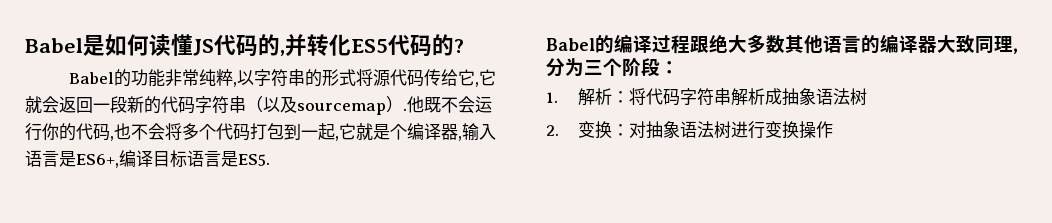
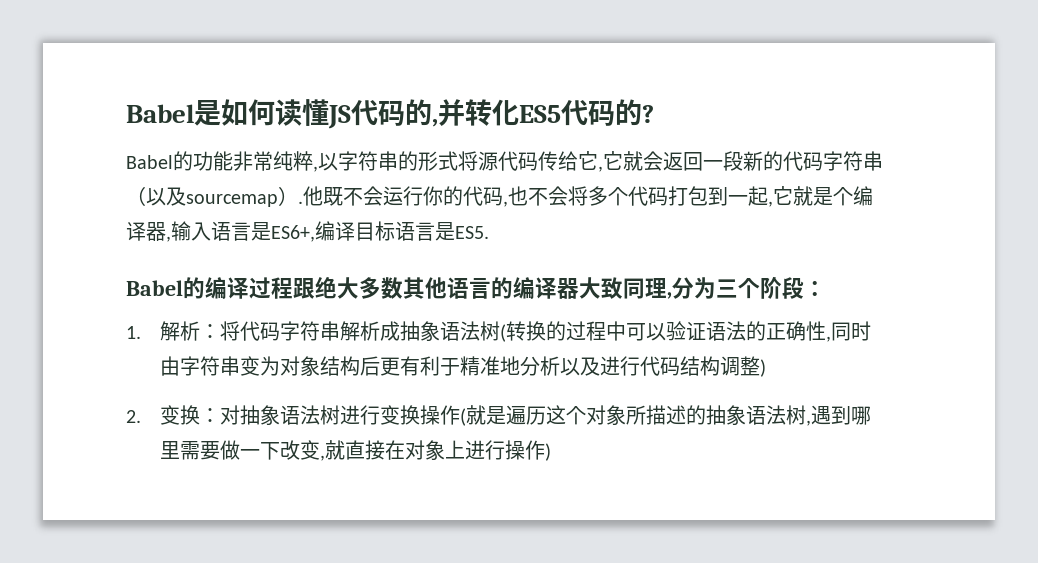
(868, 97) none -> [499,321,871,342] [159,356,766,377] (转换的过程中可以验证语法的正确性,同时由字符串变为对象结构后更有利于精准地分析以及进行代码结构调整)
(834, 129) none -> [459,405,871,426] [159,440,551,461] (就是遍历这个对象所描述的抽象语法树,遇到哪里需要做一下改变,就直接在对象上进行操作)

